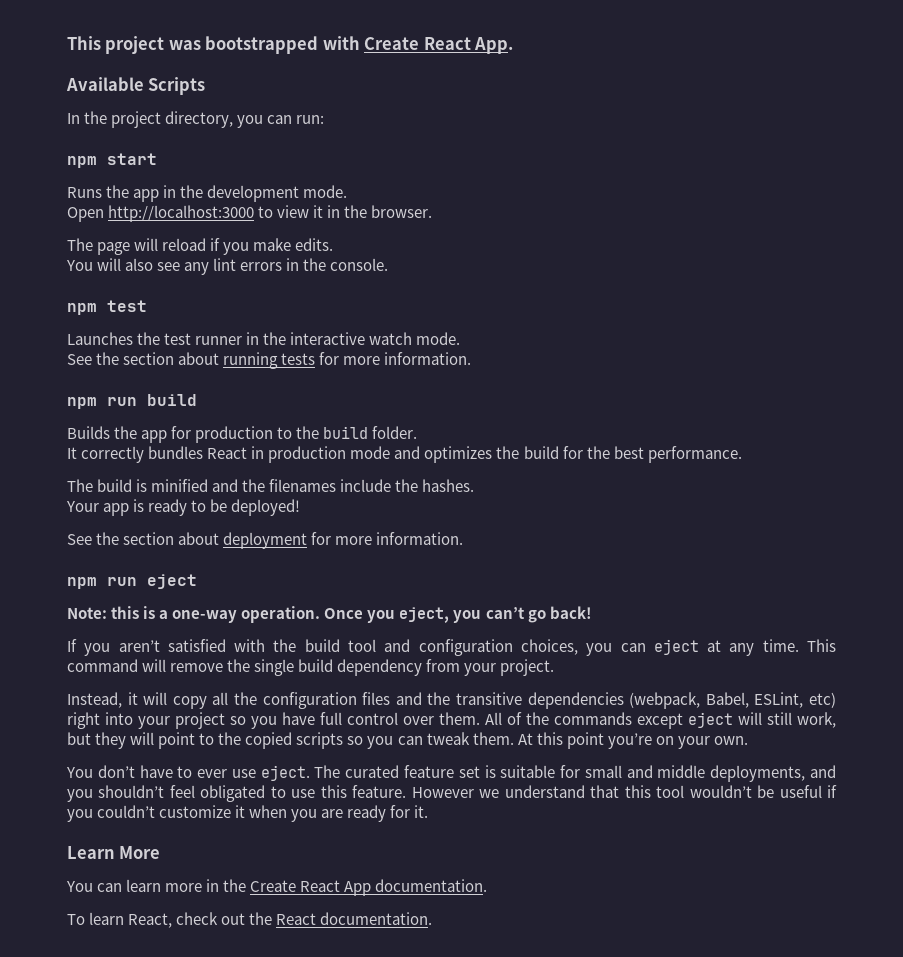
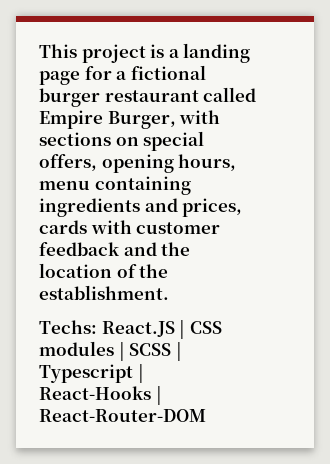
[168,36,514,54] [66,77,206,95] [67,111,325,128] [67,153,157,168] [67,185,348,202] [67,205,433,222] [67,238,334,255] [66,258,389,275] [67,300,147,315] [67,332,461,345] [67,352,472,369] [67,394,197,409] [67,426,418,443] [67,446,742,463] [67,479,475,492] [66,499,301,516] [67,532,464,549] [67,574,197,589] [67,606,592,623] [67,639,836,656] [67,659,555,676] [67,692,837,709] [67,712,836,729] [67,732,748,749] [66,765,837,782] [67,785,838,802] [67,805,429,822] [67,846,161,859] [66,879,488,896] [67,912,433,928] was bootstrapped with Create React App. // Available Scripts // In the project directory, you can run: // npm start // Runs the app in the development mode. // Open http://localhost:3000 to view it in the browser. // The page will reload if you make edits. // You will also see any lint errors in the console. // npm test // Launches the test runner in the interactive watch mode. // See the section about running tests for more information. // npm run build // Builds the app for production to the build folder. // It correctly bundles React in production mode and optimizes the build for the best performance. // The build is minified and the filenames include the hashes. // Your app is ready to be deployed! // See the section about deployment for more information. // npm run eject // Note: this is a one-way operation. Once you eject, you can’t go back! // If you aren’t satisfied with the build tool and configuration choices, you can eject at any time. This command will remove the single build dependency from your project. // Instead, it will copy all the configuration files and the transitive dependencies (webpack, Babel, ESLint, etc) right into your project so you have full control over them. All of the commands except eject will still work, but they will point to the copied scripts so you can tweak them. At this point you’re on your own. // You don’t have to ever use eject. The curated feature set is suitable for small and middle deployments, and you shouldn’t feel obligated to use this feature. However we understand that this tool wouldn’t be useful if you couldn’t customize it when you are ready for it. // Learn More // You can learn more in the Create React App documentation. // To learn React, check out the React documentation. -> [150,43,251,63] [39,65,206,85] [39,87,257,107] [39,110,221,129] [39,131,205,151] [39,154,237,173] [39,176,191,195] [39,198,243,217] [39,220,221,234] [39,242,191,256] [39,263,169,278] [39,285,169,300] [39,320,222,339] [39,341,182,361] [39,364,144,383] [39,386,162,405] [39,409,206,422] is a landing page for a fictional burger restaurant called Empire Burger, with sections on special offers, opening hours, menu containing ingredients and prices, cards with customer feedback and the location of the establishment. // Techs: React.JS | CSS modules | SCSS | Typescript | React-Hooks | React-Router-DOM

